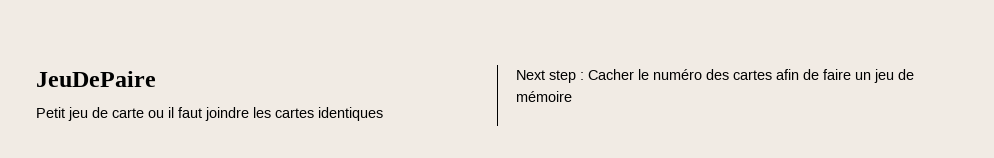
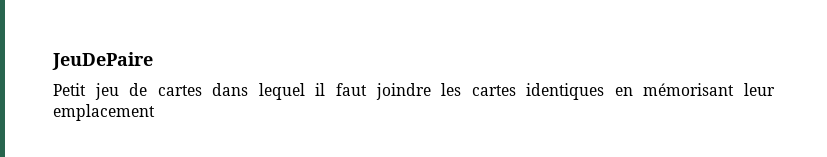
[112,108,164,118] carte ou -> [157,83,305,100] cartes dans lequel
[516,69,914,83] [516,91,572,102] // Next step : Cacher le numéro des cartes afin de faire un jeu de mémoire -> [614,83,775,96] [53,104,155,121] en mémorisant leur emplacement

